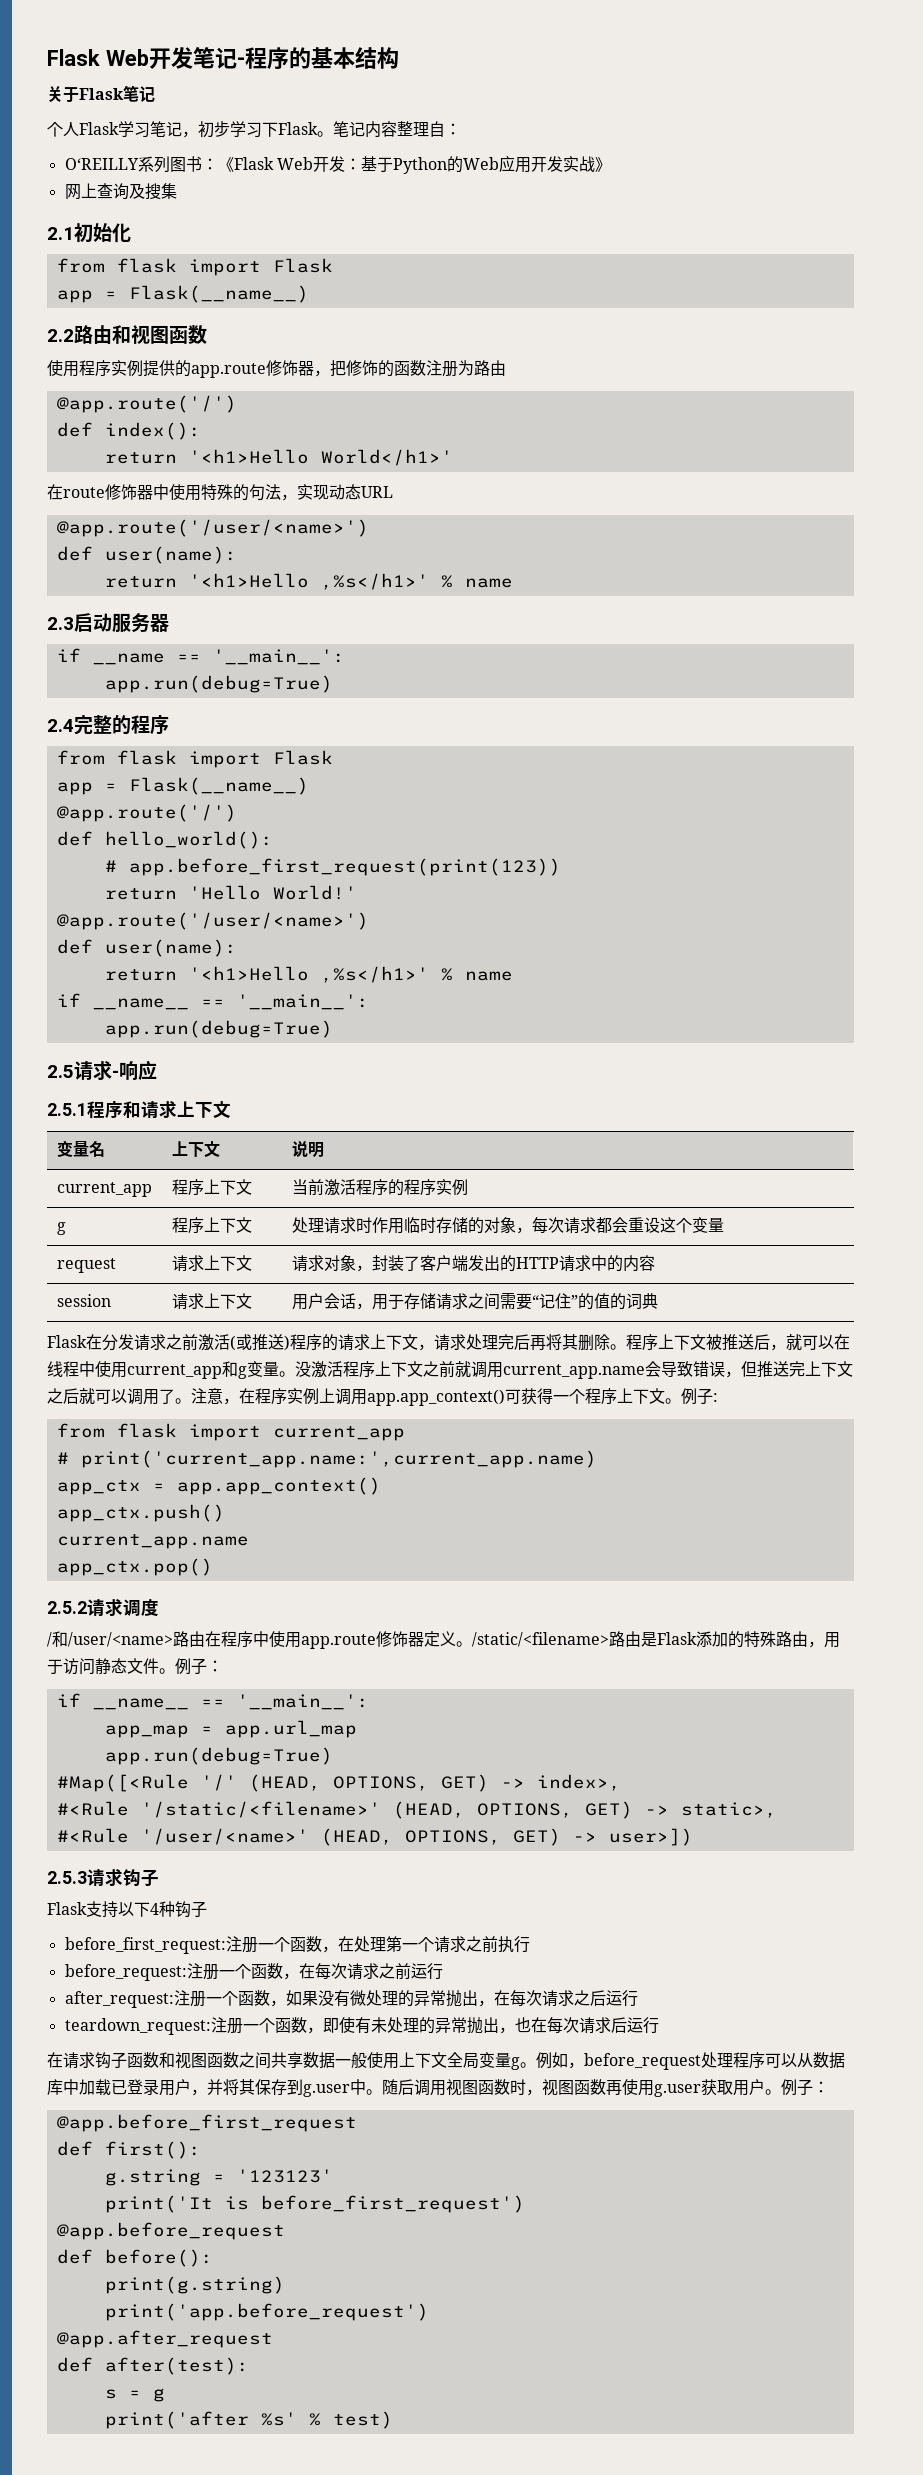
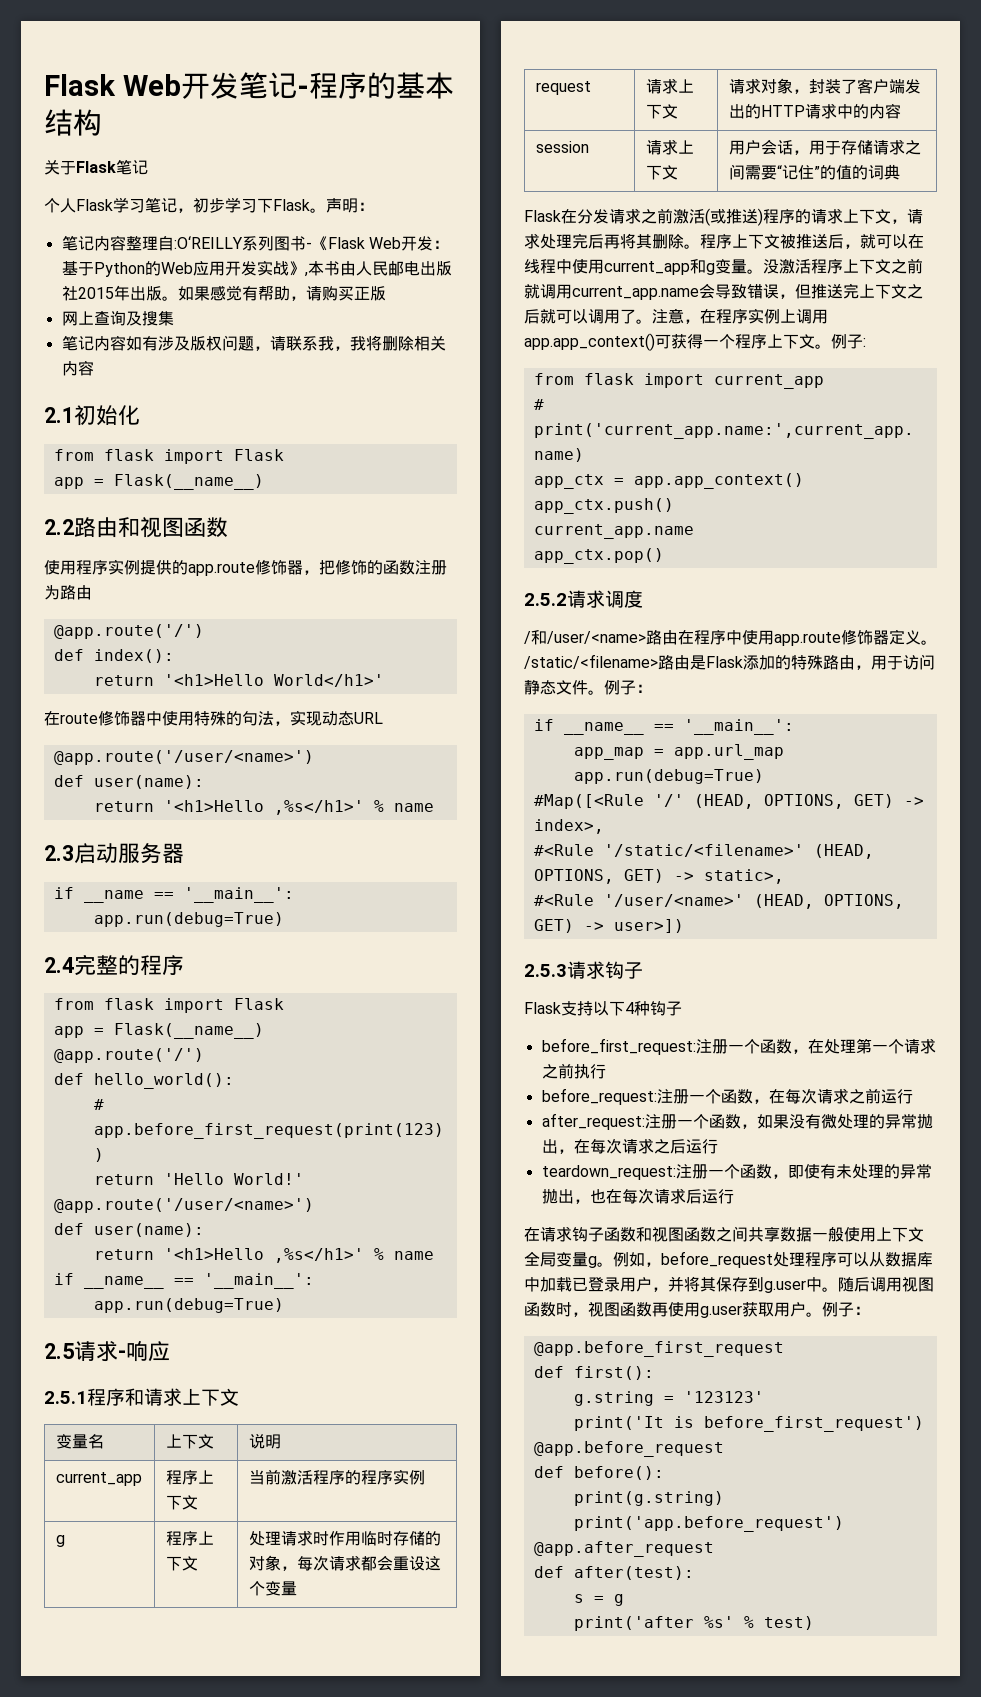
(333, 134) none -> [326,198,374,213] 声明： //
[445,123,461,135] [64,158,139,170] ： // O‘REILLY -> [173,236,243,249] :O‘REILLY
[201,158,218,170] ： -> [305,242,312,249] -
[64,183,177,200] // 网上查询及搜集 -> [303,261,452,277] [61,285,386,301] [61,310,174,326] [61,335,446,351] [61,360,94,376] ,本书由人民邮电出版社2015年出版。如果感觉有帮助，请购买正版 // 网上查询及搜集 // 笔记内容如有涉及版权问题，请联系我，我将删除相关内容

